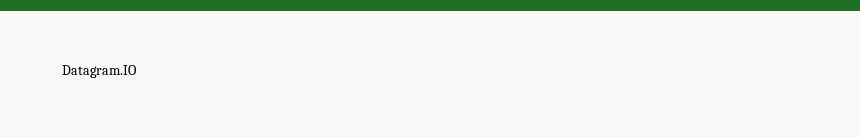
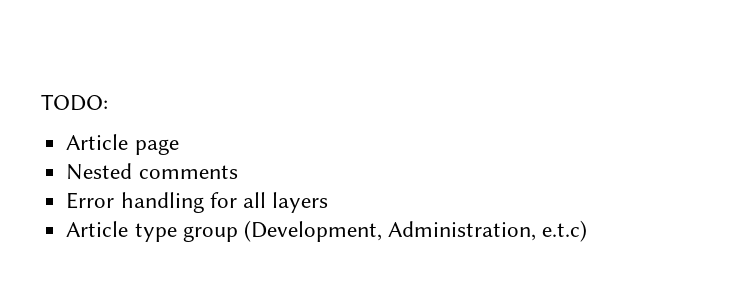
[62,65,137,78] Datagram.IO -> [41,94,108,111] [66,134,179,155] [66,163,238,180] [66,192,329,213] [66,220,588,242] TODO: // Article page // Nested comments // Error handling for all layers // Article type group (Development, Administration, e.t.c)

